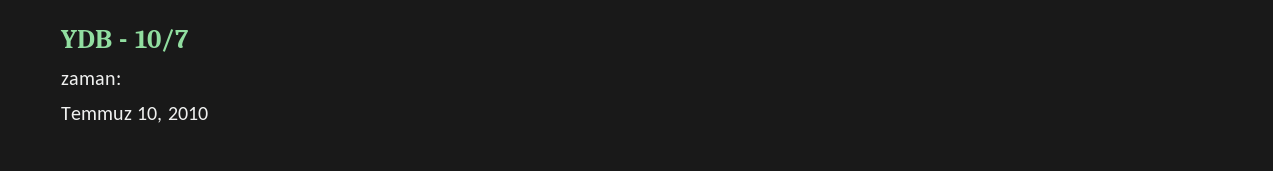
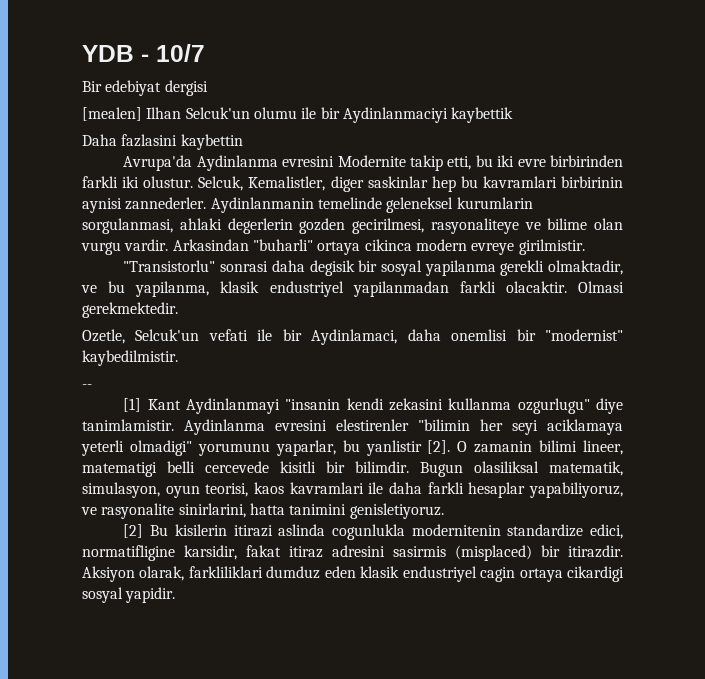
[61,75,121,85] [61,107,208,123] zaman: // Temmuz 10, 2010 -> [82,80,208,96] [82,107,514,123] [82,134,243,150] [123,155,623,171] [82,176,624,192] [82,197,533,213] [82,218,623,234] [81,239,585,255] [123,260,623,276] [81,281,624,297] [82,302,178,318] [82,329,624,345] [82,350,178,366] [82,384,92,389] [123,398,623,414] [82,419,623,435] [81,440,623,456] [82,461,623,477] [82,482,623,498] [81,503,444,519] [123,524,623,540] [82,545,623,561] [82,566,625,582] [82,587,176,603] Bir edebiyat dergisi // [mealen] Ilhan Selcuk'un olumu ile bir Aydinlanmaciyi kaybettik // Daha fazlasini kaybettin // Avrupa'da Aydinlanma evresini Modernite takip etti, bu iki evre birbirinden farkli iki olustur. Selcuk, Kemalistler, diger saskinlar hep bu kavramlari birbirinin aynisi zannederler. Aydinlanmanin temelinde geleneksel kurumlarin sorgulanmasi, ahlaki degerlerin gozden gecirilmesi, rasyonaliteye ve bilime olan vurgu vardir. Arkasindan "buharli" ortaya cikinca modern evreye girilmistir. // "Transistorlu" sonrasi daha degisik bir sosyal yapilanma gerekli olmaktadir, ve bu yapilanma, klasik endustriyel yapilanmadan farkli olacaktir. Olmasi gerekmektedir. // Ozetle, Selcuk'un vefati ile bir Aydinlamaci, daha onemlisi bir "modernist" kaybedilmistir. // -- // [1] Kant Aydinlanmayi "insanin kendi zekasini kullanma ozgurlugu" diye tanimlamistir. Aydinlanma evresini elestirenler "bilimin her seyi aciklamaya yeterli olmadigi" yorumunu yaparlar, bu yanlistir [2]. O zamanin bilimi lineer, matematigi belli cercevede kisitli bir bilimdir. Bugun olasiliksal matematik, simulasyon, oyun teorisi, kaos kavramlari ile daha farkli hesaplar yapabiliyoruz, ve rasyonalite sinirlarini, hatta tanimini genisletiyoruz. // [2] Bu kisilerin itirazi aslinda cogunlukla modernitenin standardize edici, normatifligine karsidir, fakat itiraz adresini sasirmis (misplaced) bir itirazdir. Aksiyon olarak, farkliliklari dumduz eden klasik endustriyel cagin ortaya cikardigi sosyal yapidir.

